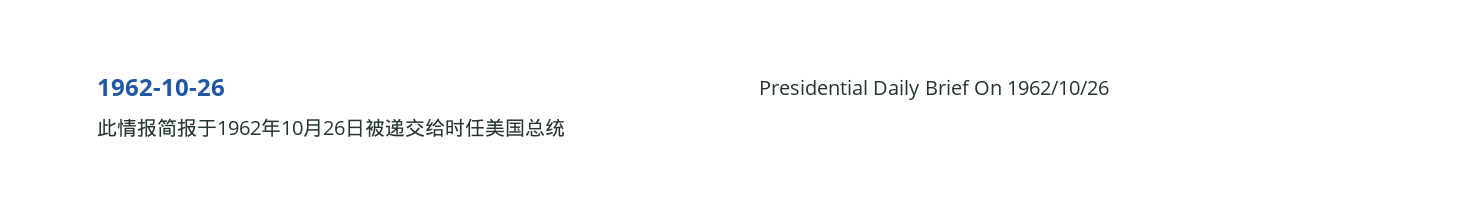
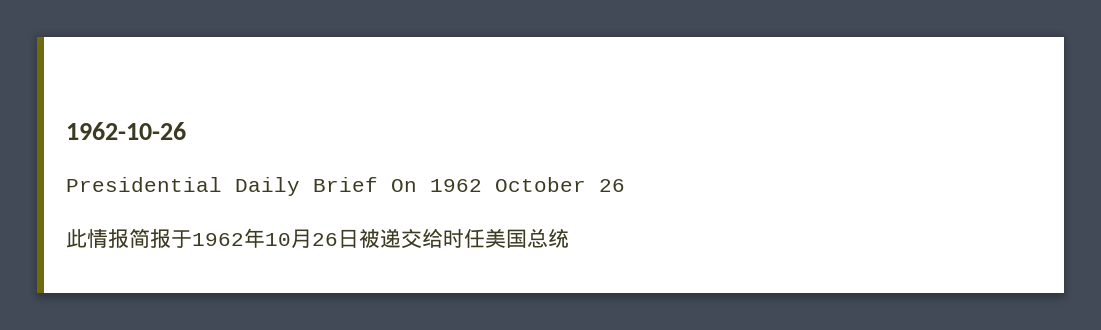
(225, 87) none -> [66,177,625,196] // Presidential Daily Brief On 1962 October 26
[759,79,1110,100] // Presidential Daily Brief On 1962/10/26 -> (569, 238) none

